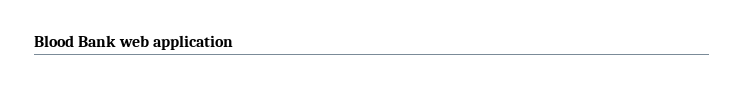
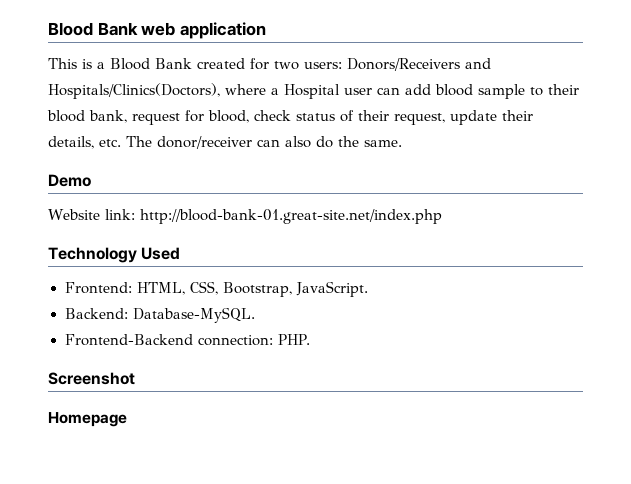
(233, 42) none -> [48,58,491,71] [48,83,579,99] [47,110,533,125] [48,136,402,149] [48,174,91,187] [48,209,442,224] [48,247,181,263] [64,281,368,297] [64,307,255,323] [64,334,311,346] [48,372,135,385] [48,412,127,427] // This is a Blood Bank created for two users: Donors/Receivers and Hospitals/Clinics(Doctors), where a Hospital user can add blood sample to their blood bank, request for blood, check status of their request, update their details, etc. The donor/receiver can also do the same. // Demo // Website link: http://blood-bank-01.great-site.net/index.php // Technology Used // Frontend: HTML, CSS, Bootstrap, JavaScript. // Backend: Database-MySQL. // Frontend-Backend connection: PHP. // Screenshot // Homepage

